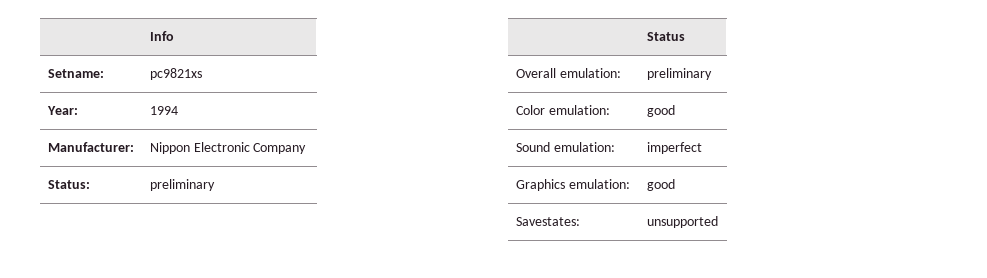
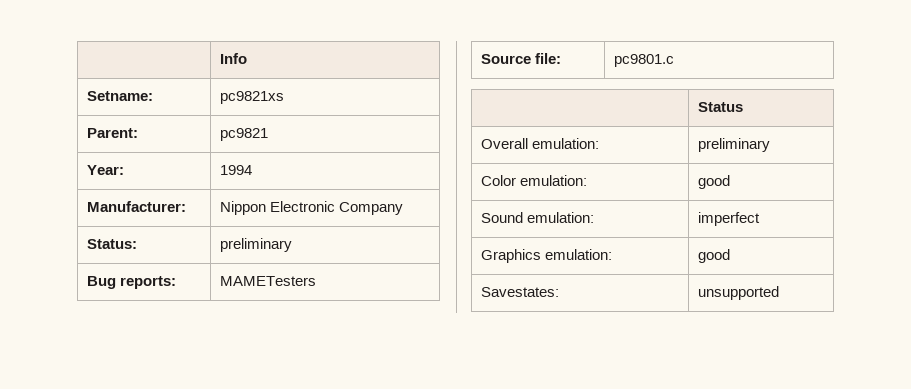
(202, 74) none -> [87,128,139,138] [220,128,269,141] // Parent: | pc9821
(215, 185) none -> [87,276,177,289] [220,276,317,286] [481,53,562,64] [614,54,675,67] // Bug reports: | MAMETesters // Source file: | pc9801.c

